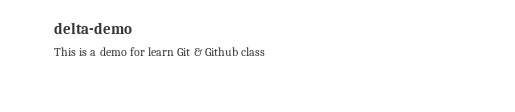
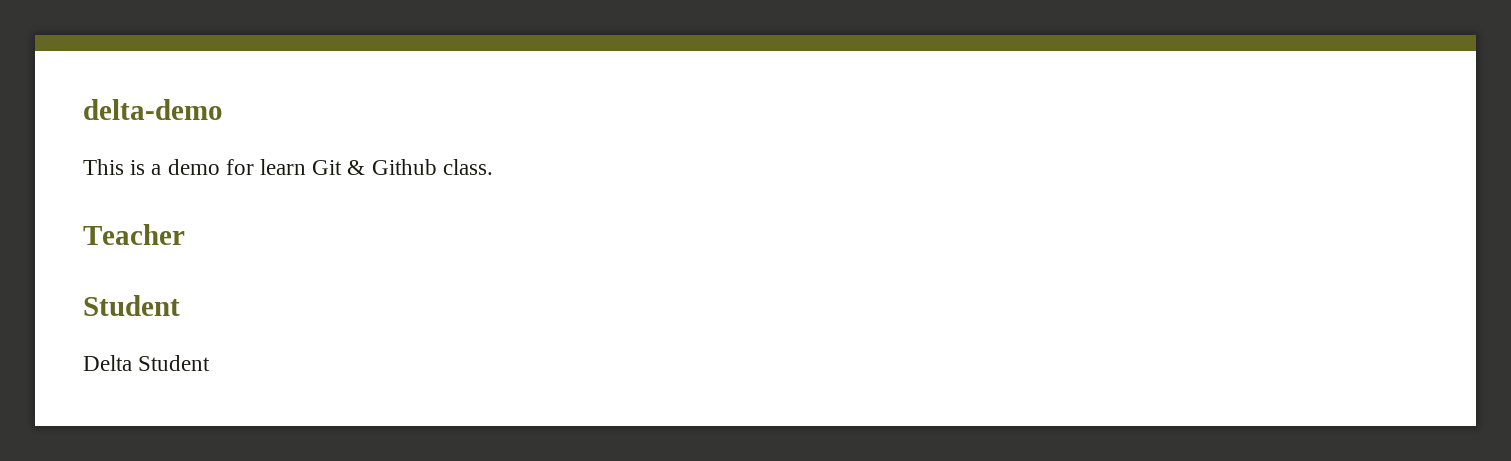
[241,47,266,56] class -> [442,159,493,175] [83,224,185,245] [83,295,180,316] [83,355,211,371] class. // Teacher // Student // Delta Student

